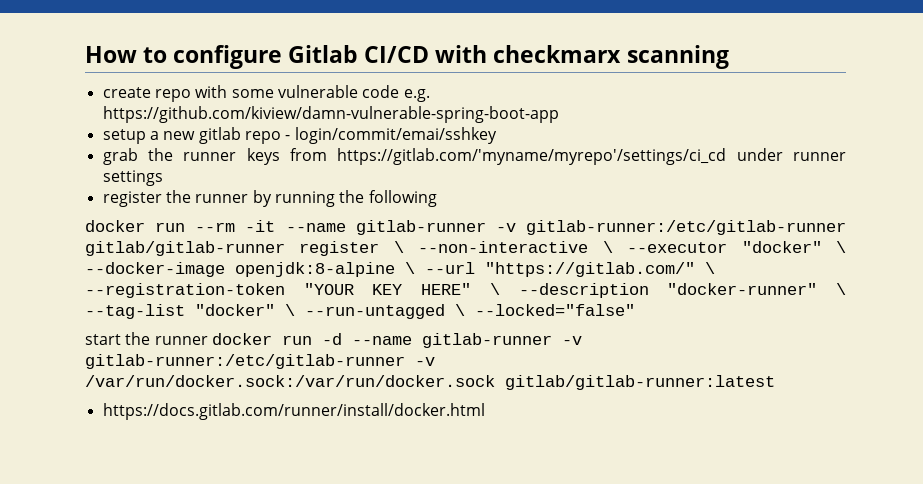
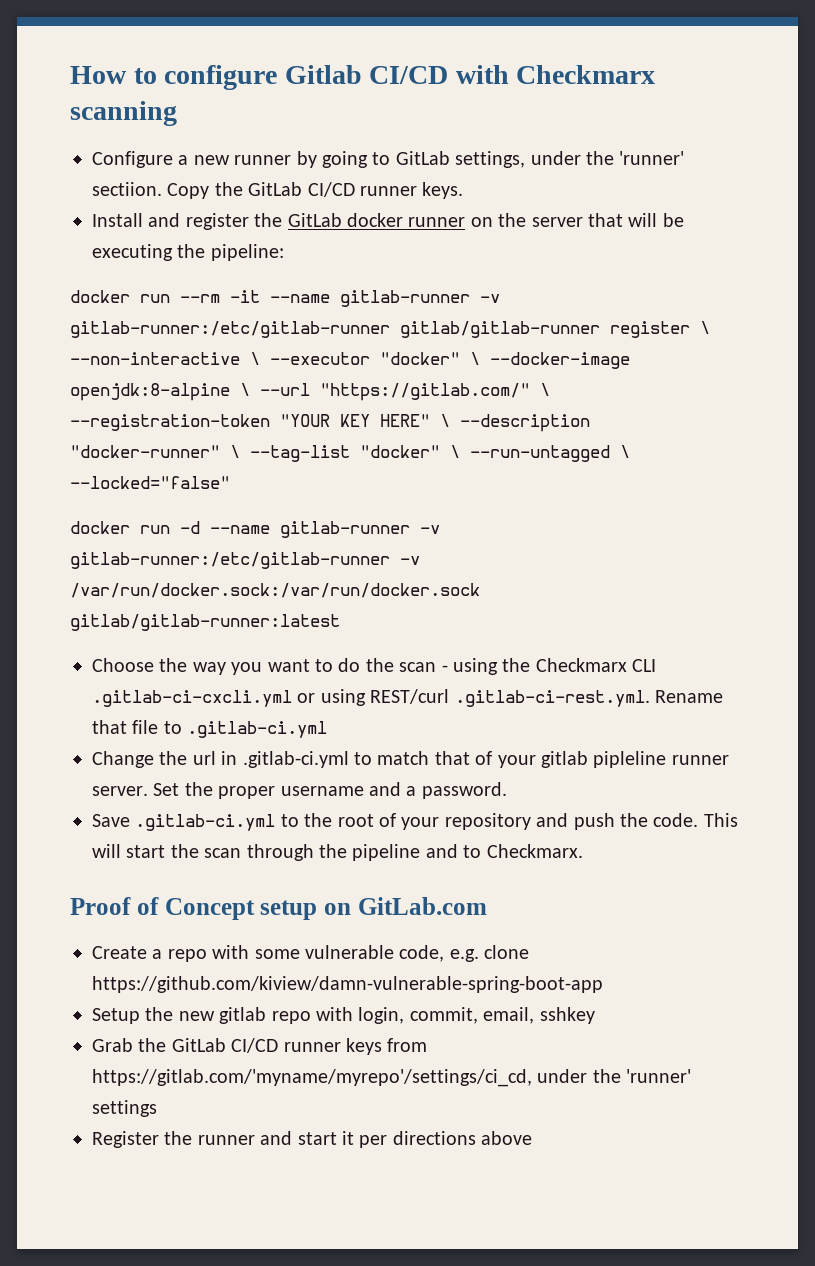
[493,45,622,63] checkmarx -> [516,65,656,84] Checkmarx
[102,85,430,102] [102,106,559,123] [102,127,497,144] [102,148,846,165] [102,170,163,186] [102,190,437,207] create repo with some vulnerable code e.g. https://github.com/kiview/damn-vulnerable-spring-boot-app // setup a new gitlab repo - login/commit/emai/sshkey // grab the runner keys from https://gitlab.com/'myname/myrepo'/settings/ci_cd under runner settings // register the runner by running the following -> [92,151,685,168] [92,182,464,199] [92,213,684,230] [92,244,284,261] Configure a new runner by going to GitLab settings, under the 'runner' sectiion. Copy the GitLab CI/CD runner keys. // Install and register the GitLab docker runner on the server that will be executing the pipeline:
[85,332,208,345] start the runner -> (230, 482) none
[102,403,485,420] https://docs.gitlab.com/runner/install/docker.html -> [92,658,657,675] [92,689,723,707] [92,720,328,738] [92,751,729,768] [92,782,507,799] [92,813,738,831] [92,844,583,861] [70,897,487,920] [92,945,530,962] [92,976,603,993] [92,1007,595,1024] [92,1038,428,1055] [92,1069,692,1087] [92,1100,157,1117] [92,1131,533,1148] Choose the way you want to do the scan - using the Checkmarx CLI .gitlab-ci-cxcli.yml or using REST/curl .gitlab-ci-rest.yml. Rename that file to .gitlab-ci.yml // Change the url in .gitlab-ci.yml to match that of your gitlab pipleline runner server. Set the proper username and a password. // Save .gitlab-ci.yml to the root of your repository and push the code. This will start the scan through the pipeline and to Checkmarx. // Proof of Concept setup on GitLab.com // Create a repo with some vulnerable code, e.g. clone https://github.com/kiview/damn-vulnerable-spring-boot-app // Setup the new gitlab repo with login, commit, email, sshkey // Grab the GitLab CI/CD runner keys from https://gitlab.com/'myname/myrepo'/settings/ci_cd, under the 'runner' settings // Register the runner and start it per directions above

